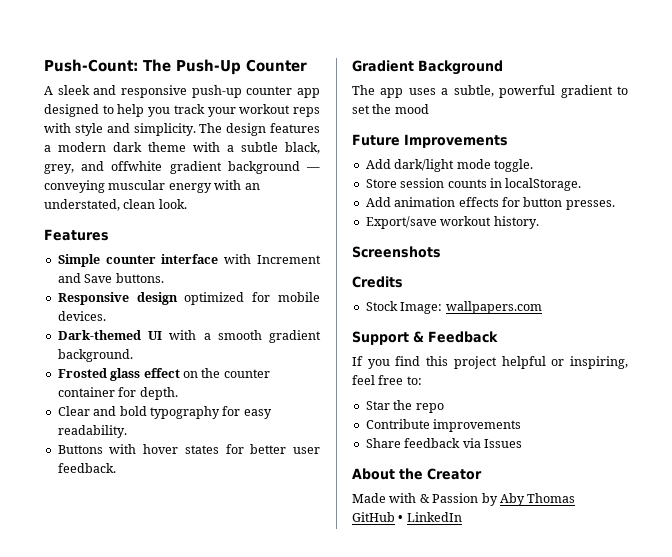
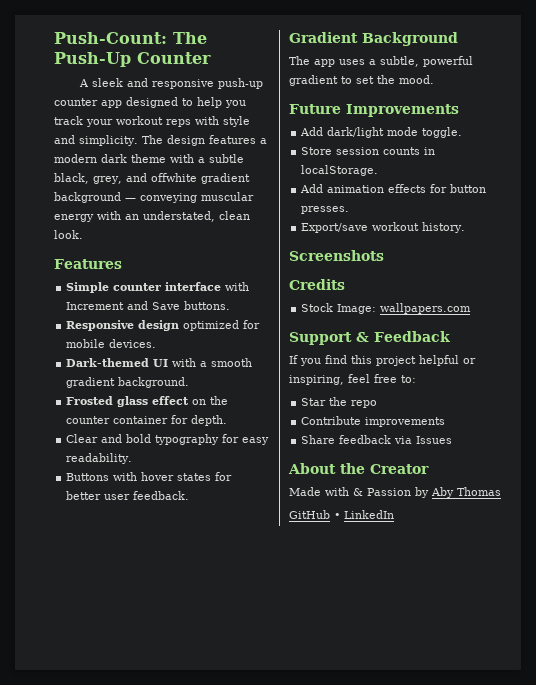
[394,104,429,114] mood -> [399,75,434,84] mood.

